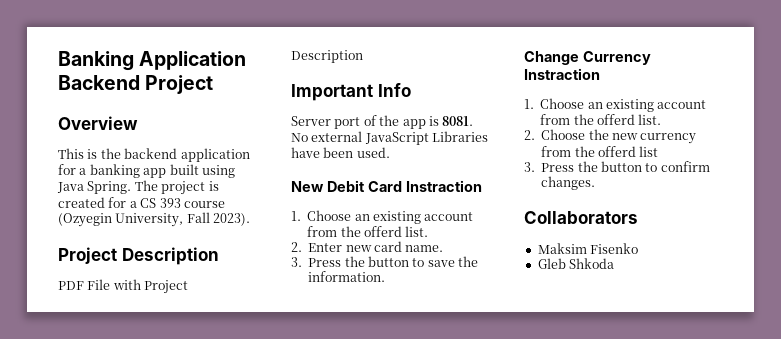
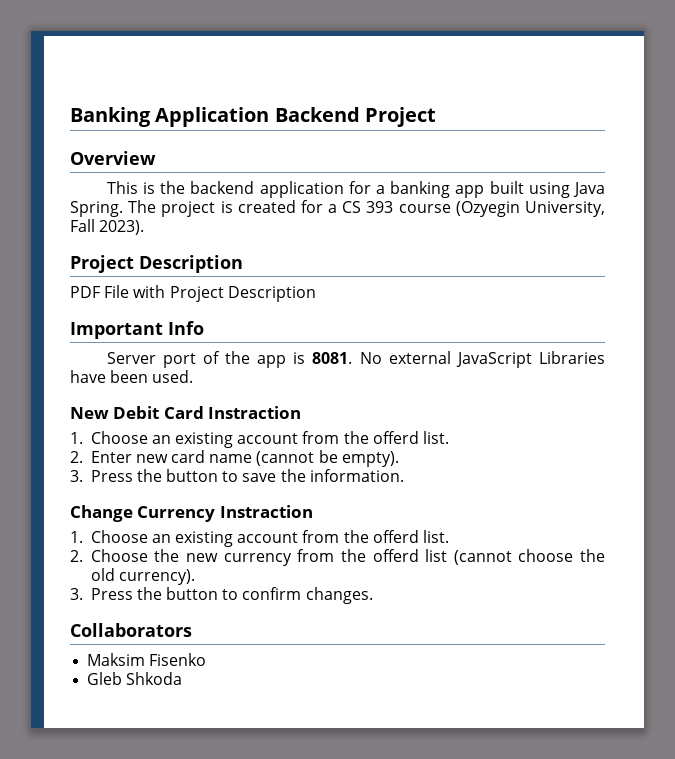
[405,245,444,252] name. -> [209,450,399,467] name (cannot be empty).
(659, 151) none -> [453,549,605,565] [90,568,195,585] (cannot choose the old currency).

